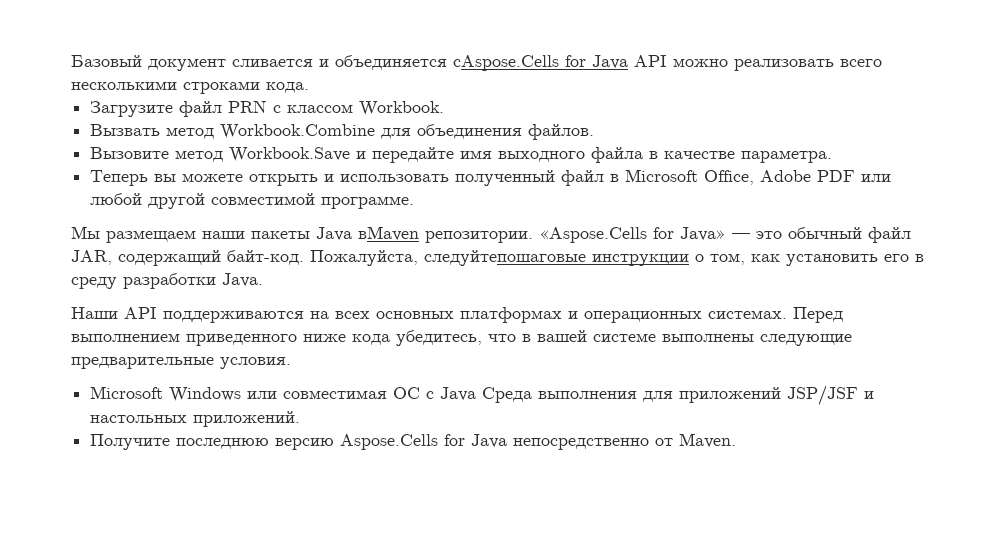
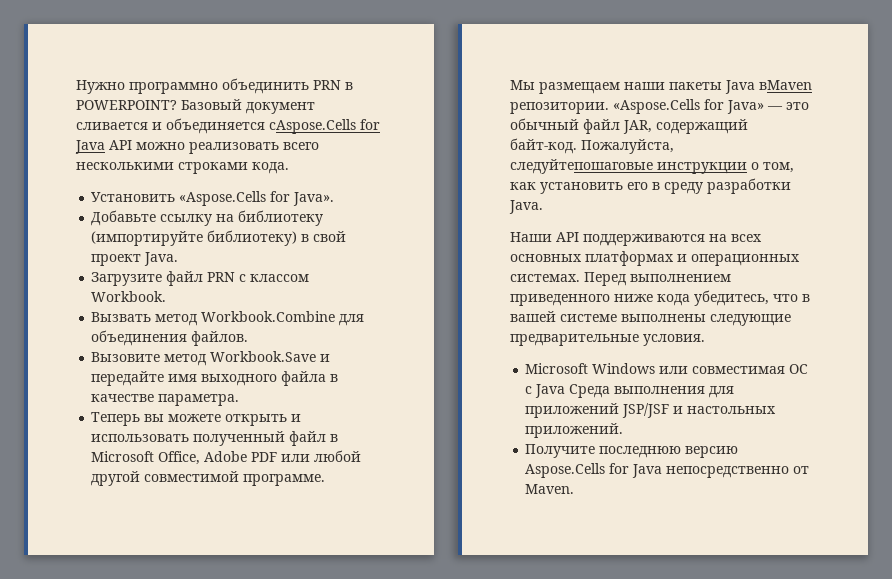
(71, 61) none -> [76,78,353,94] [76,100,177,110] Нужно программно объединить PRN в POWERPOINT?
(309, 87) none -> [91,191,335,206] [91,210,324,226] [91,230,347,246] [91,252,179,266] // Установить «Aspose.Cells for Java». // Добавьте ссылку на библиотеку (импортируйте библиотеку) в свой проект Java.

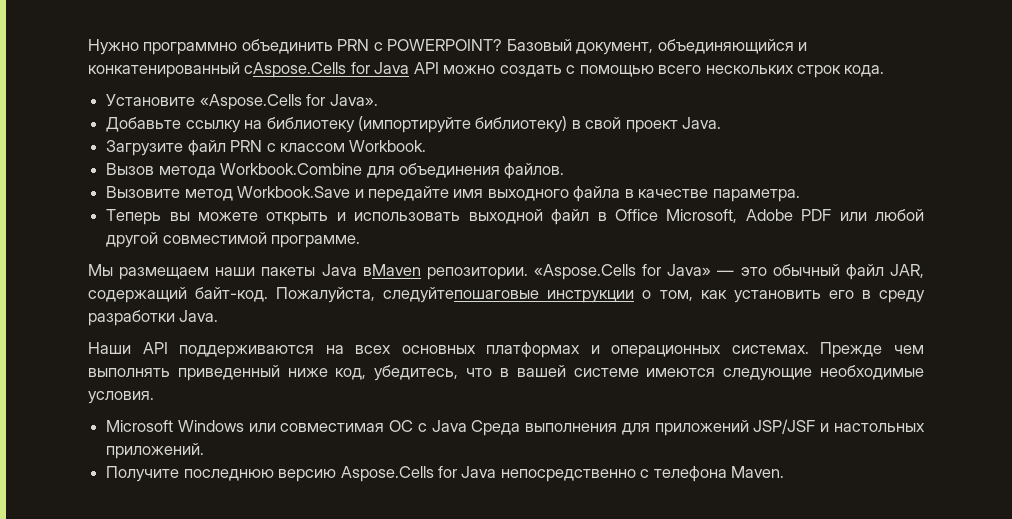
[345,82,353,90] в -> [373,42,383,51] с
[246,102,315,114] [76,118,265,134] документ сливается и объединяется -> [576,39,808,55] [88,62,240,78] документ, объединяющийся и конкатенированный
[189,142,319,154] [76,162,248,174] реализовать всего несколькими строками -> [499,65,842,78] создать с помощью всего нескольких строк
[91,192,176,202] Установить -> [106,94,196,106] Установите
[91,312,198,326] Вызвать метод -> [106,163,216,178] Вызов метода
[193,431,286,446] полученный -> [468,209,543,224] выходной
[91,451,201,465] Microsoft Office, -> [614,209,738,223] Office Microsoft,
[584,272,731,286] [510,294,690,306] Перед выполнением приведенного ниже кода -> [820,342,924,358] [88,365,367,381] Прежде чем выполнять приведенный ниже код,
[621,314,791,326] [510,334,639,346] выполнены следующие предварительные -> [646,365,925,381] имеются следующие необходимые
[793,466,810,474] от -> [640,466,727,482] с телефона

